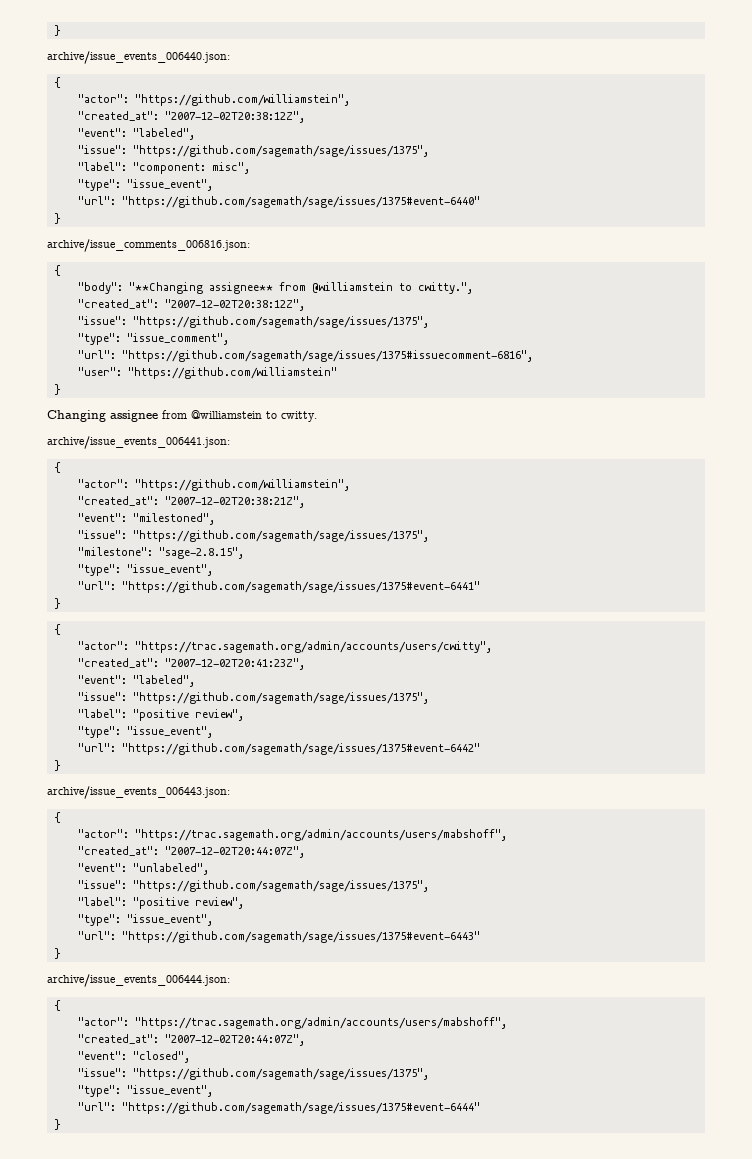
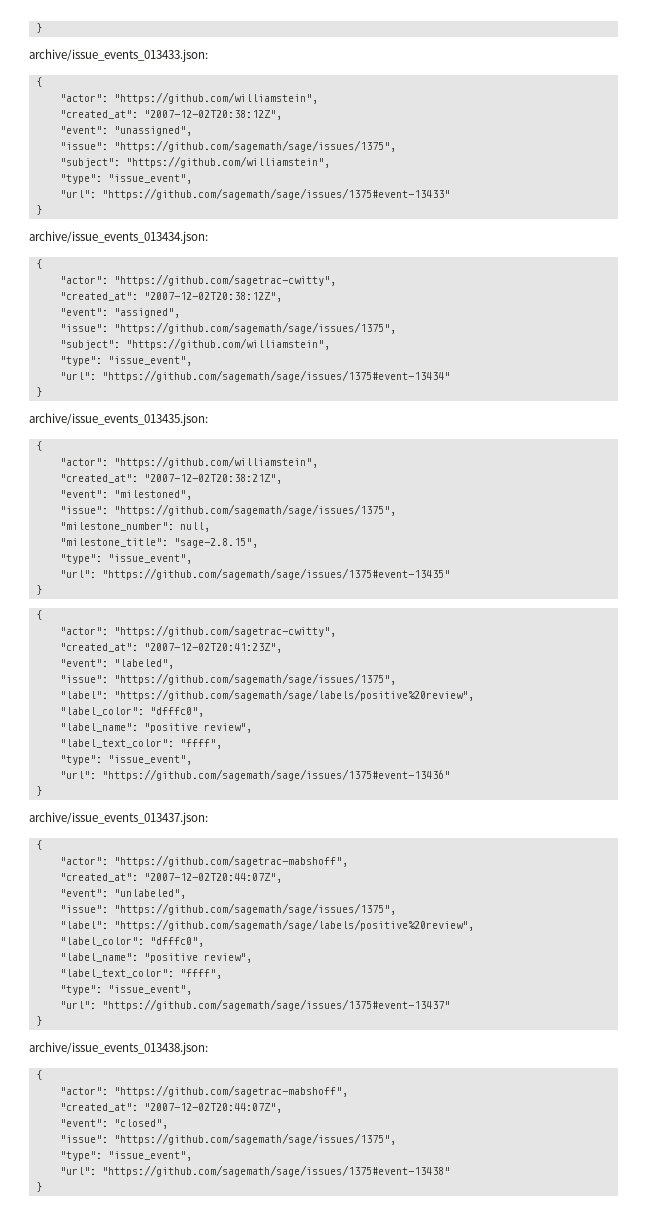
[53,25,61,36] [47,51,230,64] } // archive/issue_events_006440.json: -> [35,23,42,33] [29,49,208,62] } // archive/issue_events_013433.json:
[132,128,195,140] [77,145,429,157] [77,162,250,174] [77,179,213,191] [77,196,480,208] [53,213,61,224] [47,239,250,252] [53,265,61,276] [77,282,473,294] [77,299,305,311] [77,316,429,328] [77,333,229,345] [77,350,533,362] [77,367,337,379] [53,384,61,395] [47,410,317,422] [47,436,230,449] "labeled", // "issue": "https://github.com/sagemath/sage/issues/1375", // "label": "component: misc", // "type": "issue_event", // "url": "https://github.com/sagemath/sage/issues/1375#event-6440" // } // archive/issue_comments_006816.json: // { // "body": "**Changing assignee** from @williamstein to cwitty.", // "created_at": "2007-12-02T20:38:12Z", // "issue": "https://github.com/sagemath/sage/issues/1375", // "type": "issue_comment", // "url": "https://github.com/sagemath/sage/issues/1375#issuecomment-6816", // "user": "https://github.com/williamstein" // } // Changing assignee from @williamstein to cwitty. // archive/issue_events_006441.json: -> [113,126,192,136] [59,140,396,152] [59,156,330,168] [59,174,192,184] [59,188,450,200] [35,205,42,215] [29,231,208,244] [35,259,42,269] [59,274,336,286] [59,292,282,302] [59,308,180,318] [59,322,396,334] [59,338,330,350] [59,356,192,366] [59,370,450,382] [35,387,42,397] [29,413,208,426] "unassigned", // "issue": "https://github.com/sagemath/sage/issues/1375", // "subject": "https://github.com/williamstein", // "type": "issue_event", // "url": "https://github.com/sagemath/sage/issues/1375#event-13433" // } // archive/issue_events_013434.json: // { // "actor": "https://github.com/sagetrac-cwitty", // "created_at": "2007-12-02T20:38:12Z", // "event": "assigned", // "issue": "https://github.com/sagemath/sage/issues/1375", // "subject": "https://github.com/williamstein", // "type": "issue_event", // "url": "https://github.com/sagemath/sage/issues/1375#event-13434" // } // archive/issue_events_013435.json:
[77,547,153,556] "milestone": -> [59,522,210,532] [59,538,168,547] "milestone_number": null, // "milestone_title":
[121,581,480,593] "https://github.com/sagemath/sage/issues/1375#event-6441" -> [101,568,450,580] "https://github.com/sagemath/sage/issues/1375#event-13435"
[134,641,492,653] "https://trac.sagemath.org/admin/accounts/users/cwitty", -> [113,625,336,637] "https://github.com/sagetrac-cwitty",
[132,709,244,721] [77,726,213,738] [77,743,480,755] [53,760,61,771] [47,786,230,799] [53,812,61,823] [77,829,507,841] "positive review", // "type": "issue_event", // "url": "https://github.com/sagemath/sage/issues/1375#event-6442" // } // archive/issue_events_006443.json: // { // "actor": "https://trac.sagemath.org/admin/accounts/users/mabshoff", -> [113,689,474,701] [59,707,204,717] [59,723,252,733] [59,739,222,749] [59,755,192,765] [59,769,450,781] [35,786,42,796] [29,812,208,825] [35,840,42,850] [59,855,348,867] "https://github.com/sagemath/sage/labels/positive%20review", // "label_color": "dfffc0", // "label_name": "positive review", // "label_text_color": "ffff", // "type": "issue_event", // "url": "https://github.com/sagemath/sage/issues/1375#event-13436" // } // archive/issue_events_013437.json: // { // "actor": "https://github.com/sagetrac-mabshoff",
[132,897,244,909] [77,914,213,926] [77,931,480,943] [53,948,61,959] [47,974,230,987] [53,1000,61,1011] [77,1017,507,1029] "positive review", // "type": "issue_event", // "url": "https://github.com/sagemath/sage/issues/1375#event-6443" // } // archive/issue_events_006444.json: // { // "actor": "https://trac.sagemath.org/admin/accounts/users/mabshoff", -> [113,919,474,931] [59,937,204,947] [59,953,252,963] [59,969,222,979] [59,985,192,995] [59,999,450,1011] [35,1016,42,1026] [29,1042,208,1055] [35,1070,42,1080] [59,1085,348,1097] "https://github.com/sagemath/sage/labels/positive%20review", // "label_color": "dfffc0", // "label_name": "positive review", // "label_text_color": "ffff", // "type": "issue_event", // "url": "https://github.com/sagemath/sage/issues/1375#event-13437" // } // archive/issue_events_013438.json: // { // "actor": "https://github.com/sagetrac-mabshoff",
[121,1102,480,1114] "https://github.com/sagemath/sage/issues/1375#event-6444" -> [101,1165,450,1177] "https://github.com/sagemath/sage/issues/1375#event-13438"

